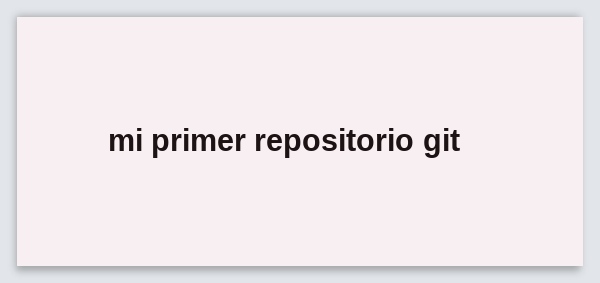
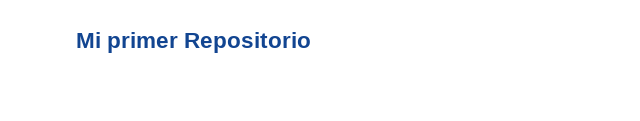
[108,128,460,158] mi primer repositorio git -> [76,32,312,53] Mi primer Repositorio

